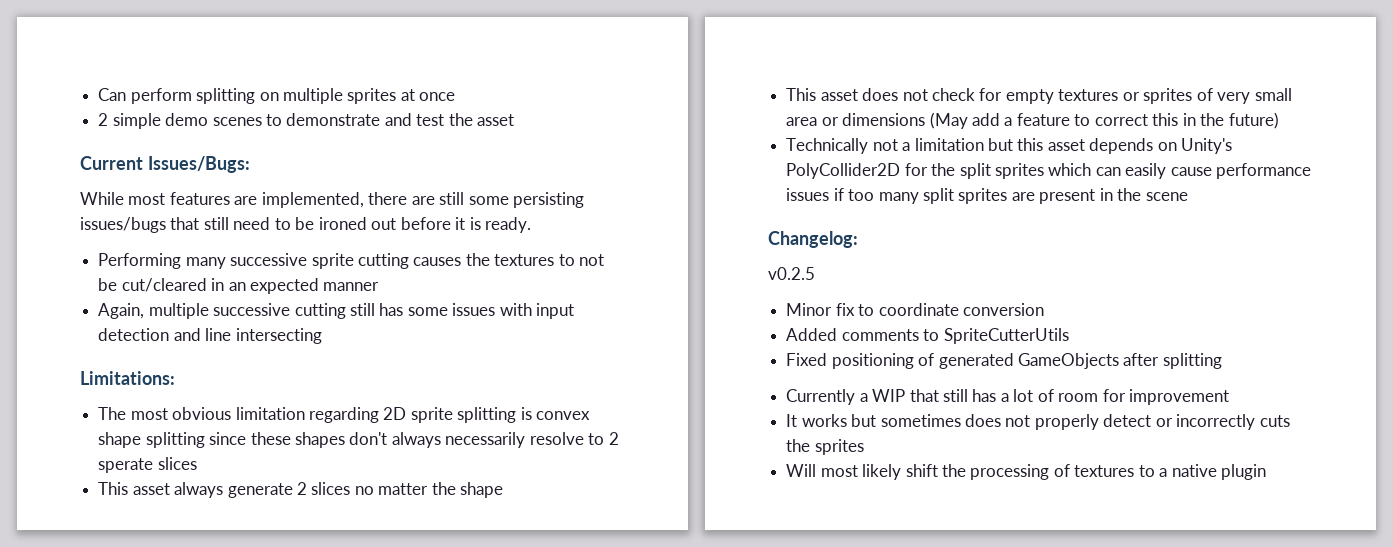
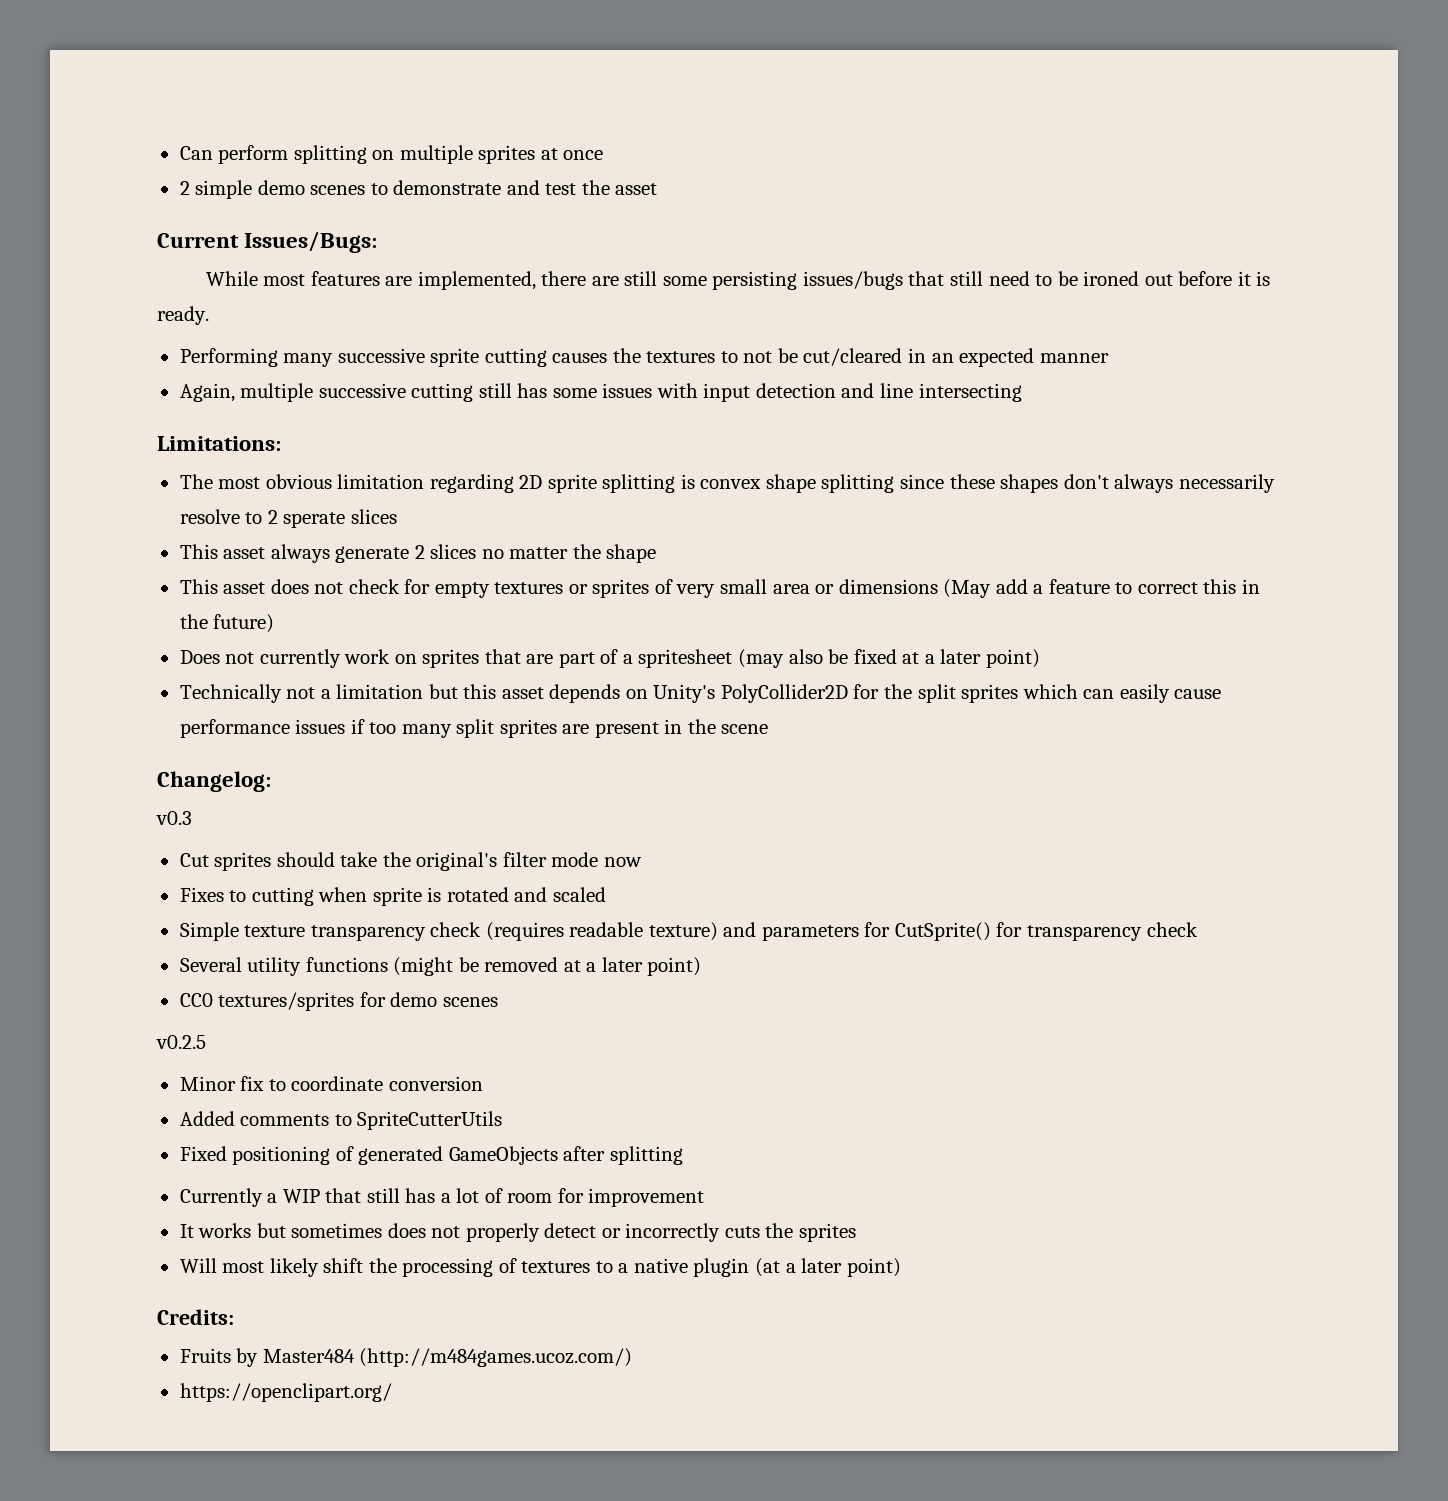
(1279, 120) none -> [179,649,1040,668] // Does not currently work on sprites that are part of a spritesheet (may also be fixed at a later point)
(858, 239) none -> [156,811,192,825] [179,852,642,871] [179,887,606,906] [179,922,1198,941] [179,957,702,976] [179,992,498,1011] // v0.3 // Cut sprites should take the original's filter mode now // Fixes to cutting when sprite is rotated and scaled // Simple texture transparency check (requires readable texture) and parameters for CutSprite() for transparency check // Several utility functions (might be removed at a later point) // CC0 textures/sprites for demo scenes
(1267, 472) none -> [754,1258,901,1277] [157,1309,234,1325] [179,1348,633,1367] [179,1383,392,1402] (at a later point) // Credits: // Fruits by Master484 (http://m484games.ucoz.com/) // https://openclipart.org/

